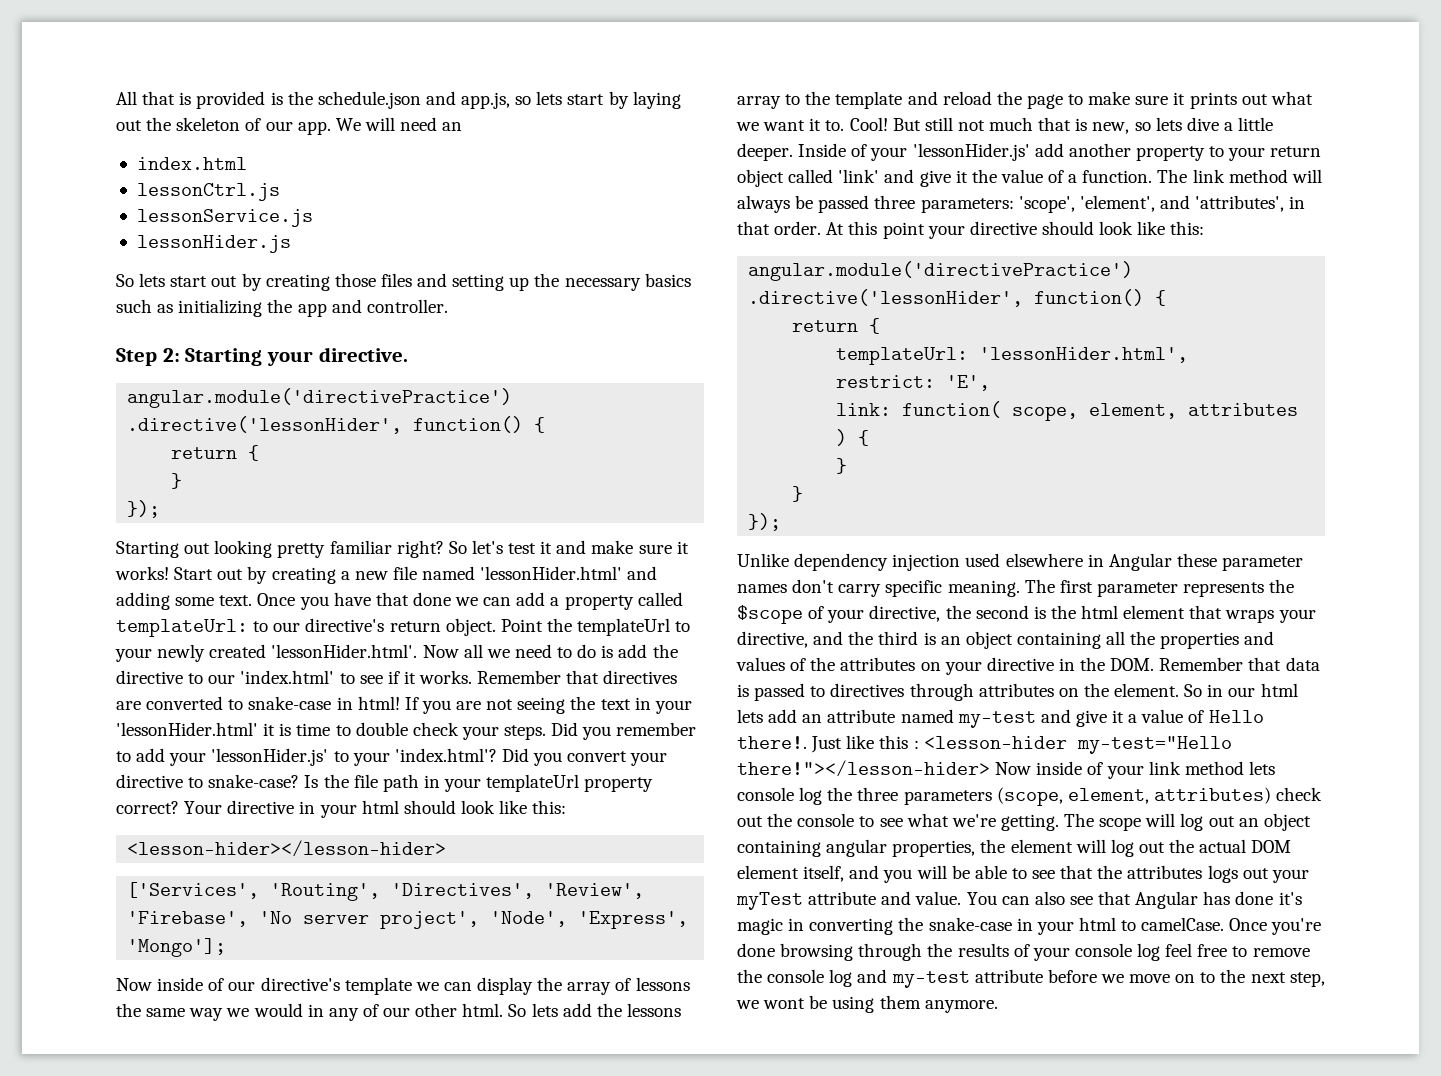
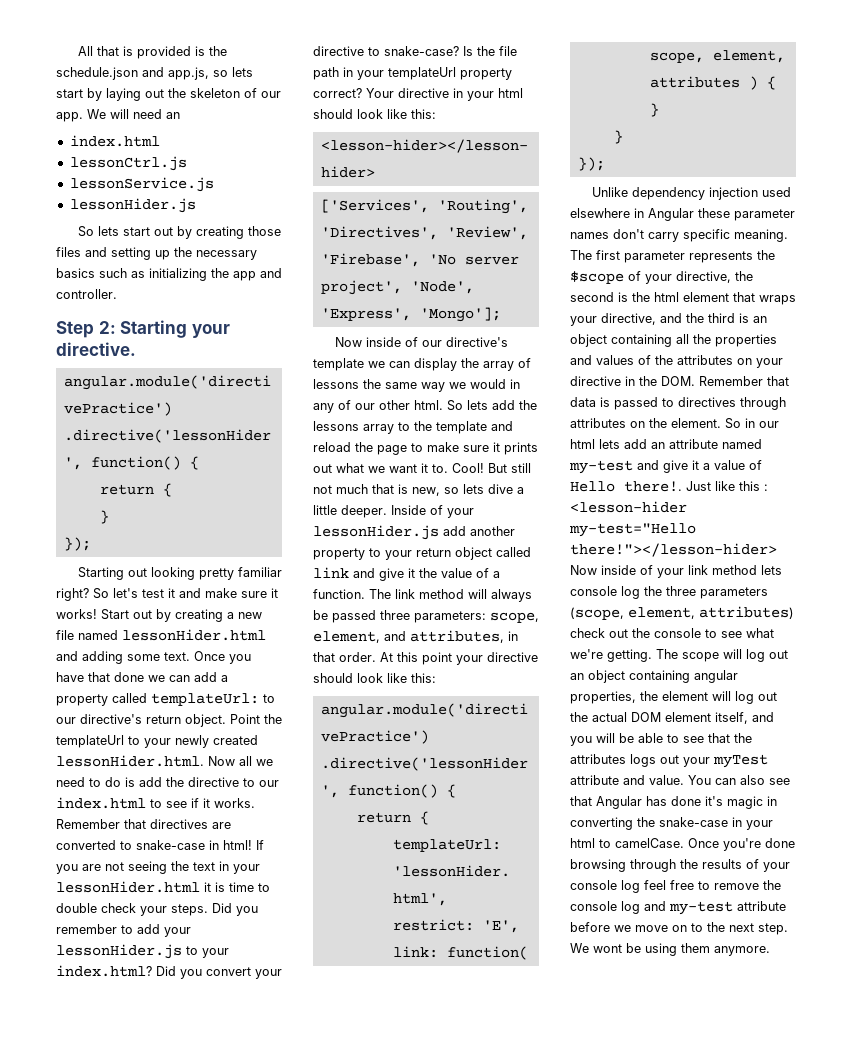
[480,566,623,580] 'lessonHider.html' -> [122,629,266,641] lessonHider.html
[271,644,418,658] 'lessonHider.html'. -> [56,755,204,767] lessonHider.html.
[240,670,335,684] 'index.html' -> [56,797,146,809] index.html
[116,722,258,736] 'lessonHider.html' -> [56,881,200,893] lessonHider.html
[211,748,497,766] 'lessonHider.js' to your 'index.html'? -> [56,944,229,959] [56,965,152,977] lessonHider.js to your index.html?
[912,143,1030,161] 'lessonHider.js' -> [313,525,439,540] lessonHider.js
[838,169,880,183] 'link' -> [313,567,349,578] link
[1018,195,1285,213] 'scope', 'element', and 'attributes', -> [490,612,539,623] [313,630,504,643] scope, element, and attributes,
[1289,972,1325,987] [736,1000,759,1009] step, we -> [758,923,788,935] [570,943,589,953] step. We

